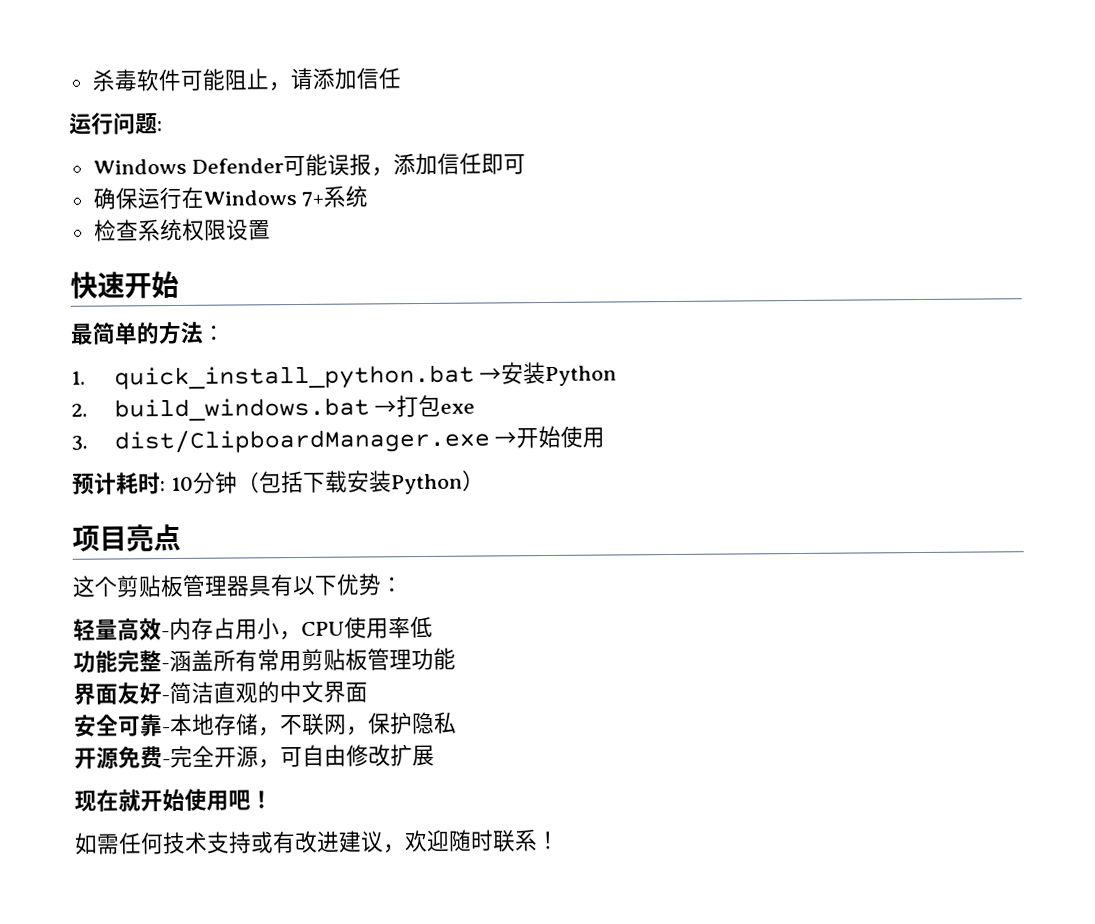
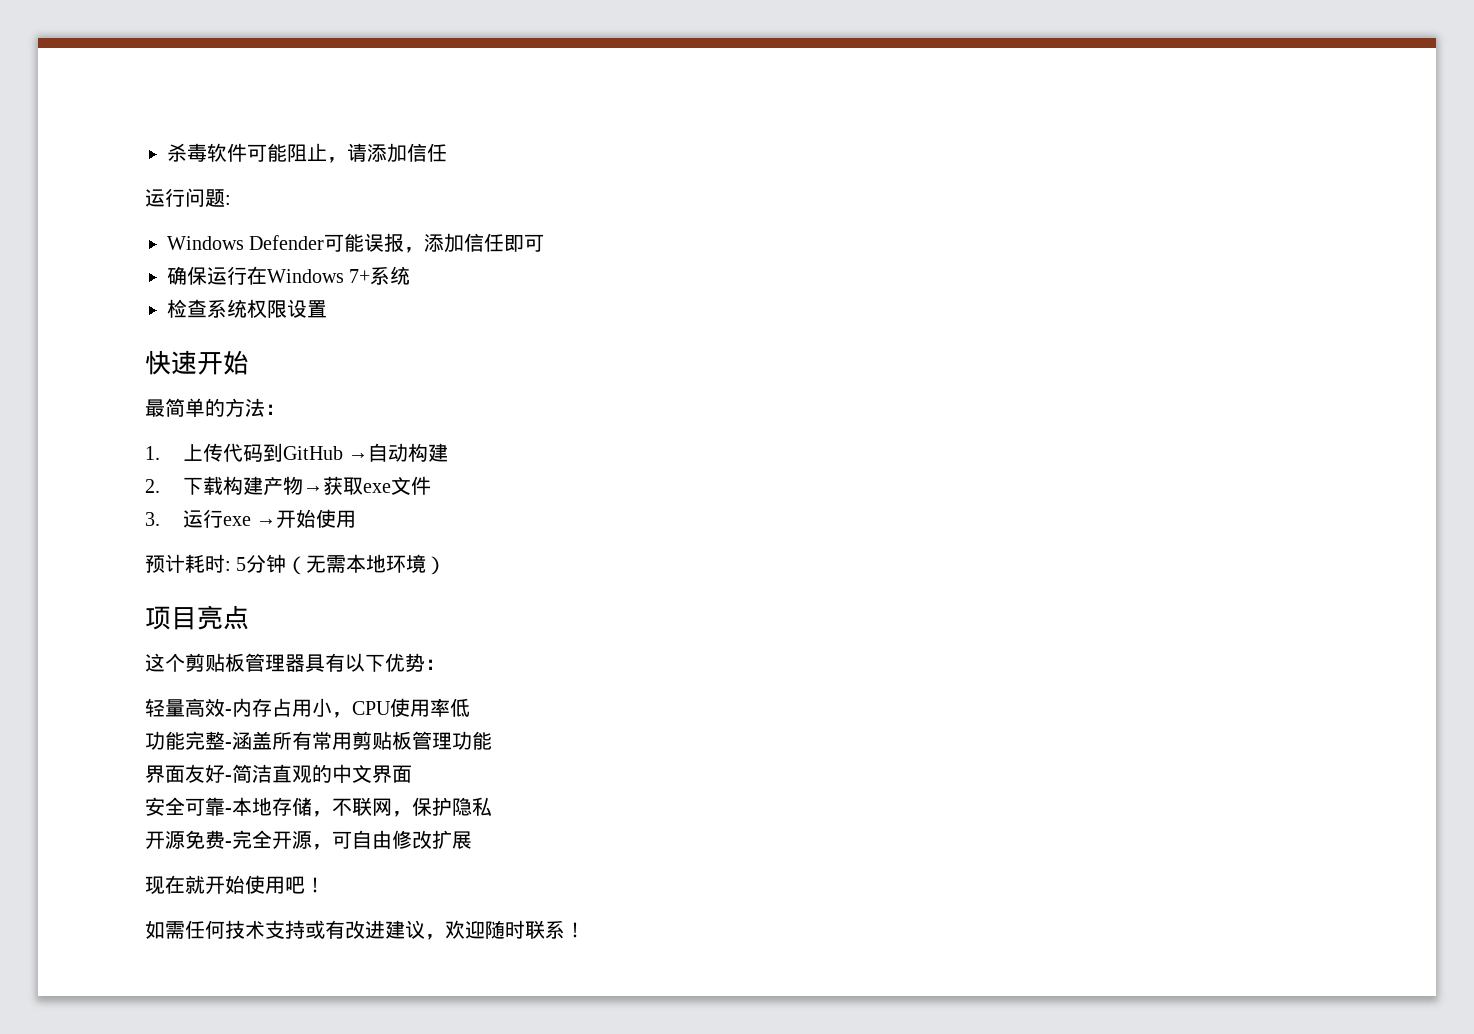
[113,362,618,391] [71,394,476,422] quick_install_python.bat →安装Python // 2. build_windows.bat →打包exe -> [182,443,449,462] [145,476,431,495] 上传代码到GitHub →自动构建 // 2.下载构建产物→获取exe文件
[113,427,490,455] dist/ClipboardManager.exe -> [182,509,251,528] 运行exe
[170,470,463,495] 10分钟（包括下载安装Python -> [236,554,427,575] 5分钟（无需本地环境

